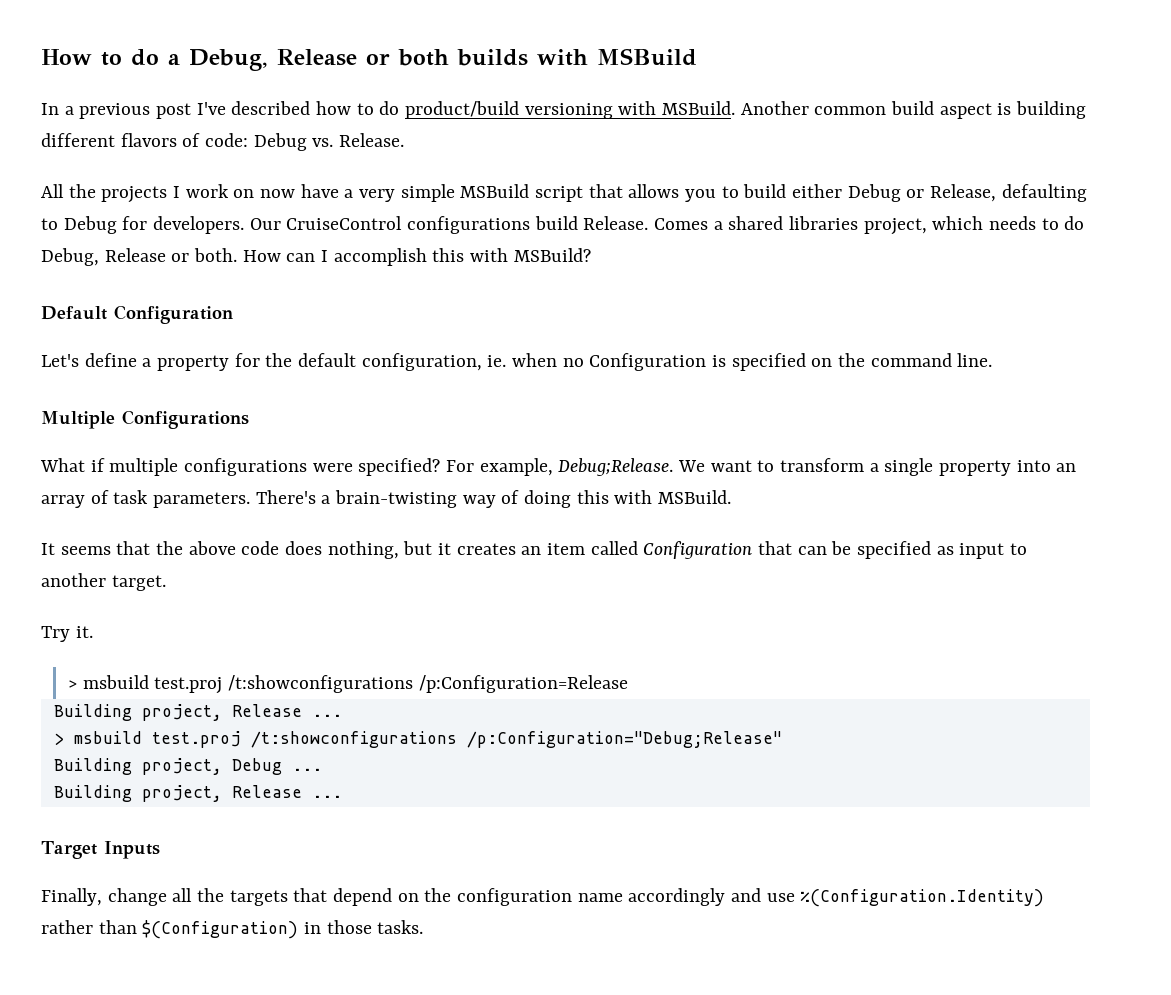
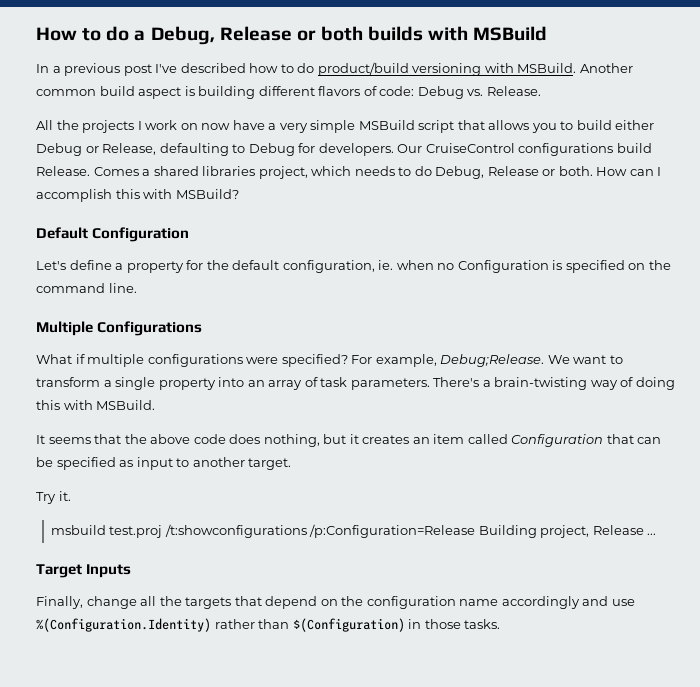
[67,680,77,689] > -> (71, 496) none
[53,704,342,721] [53,731,782,748] [53,758,322,775] // Building project, Release ... // > msbuild test.proj /t:showconfigurations /p:Configuration="Debug;Release" // Building project, Debug ... // -> (476, 531) none

